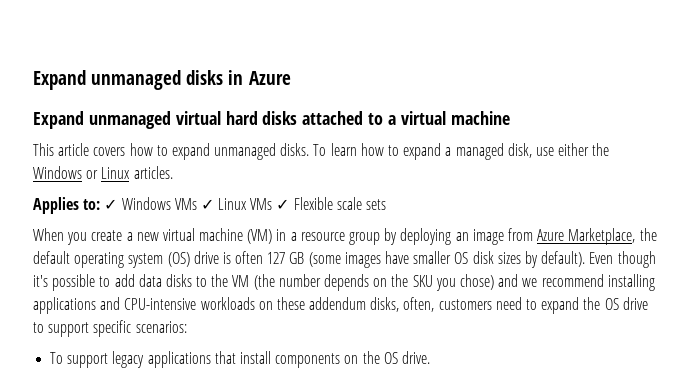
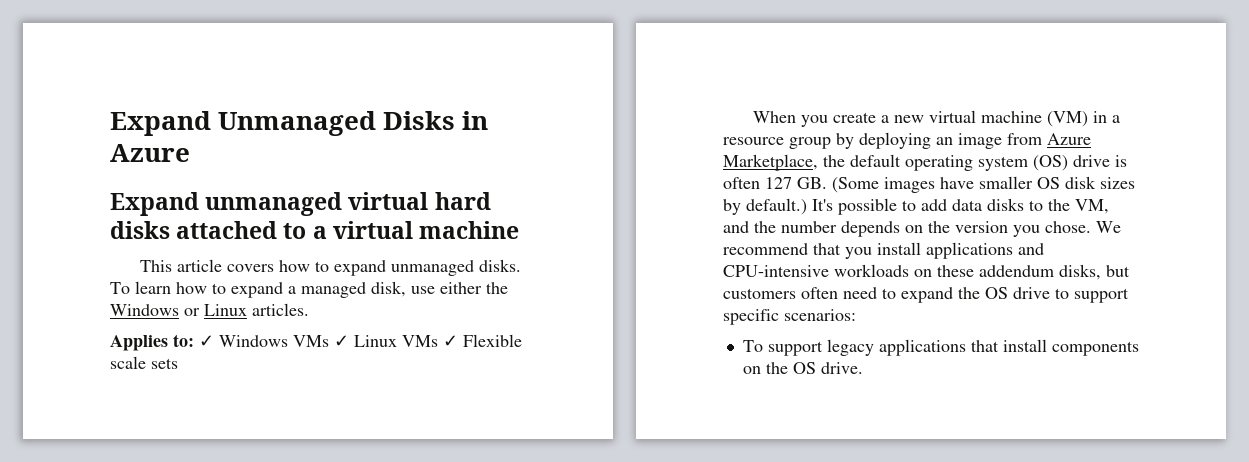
[33,70,224,90] Expand unmanaged disks -> [110,111,456,136] Expand Unmanaged Disks
[289,252,341,267] GB (some -> [797,177,879,193] GB. (Some
[541,251,656,268] [33,275,48,287] default). Even though it's -> [746,198,833,215] default.) It's
[232,274,275,290] VM (the -> [1075,199,1109,214] [723,221,776,233] VM, and the
[412,274,655,291] SKU you chose) and we recommend installing -> [955,221,1121,237] [723,242,921,259] version you chose. We recommend that you install
[403,297,492,312] often, customers -> [1106,265,1130,277] [723,287,838,299] but customers often

